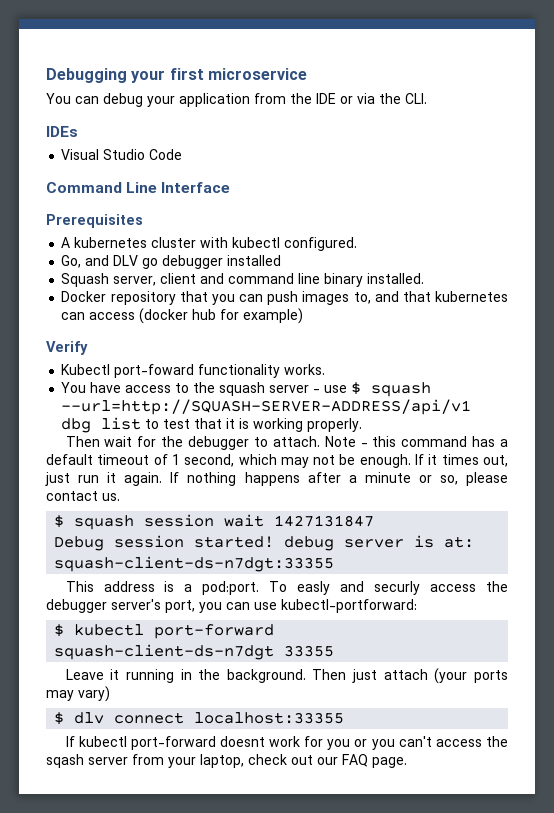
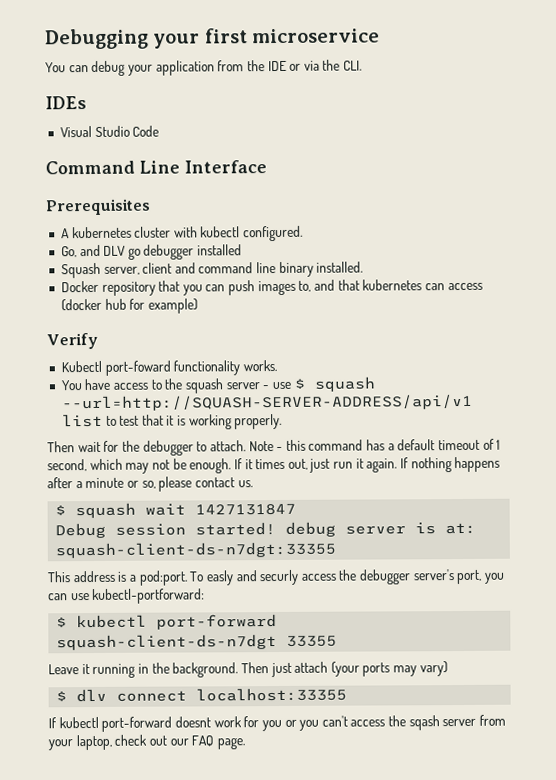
[61,418,92,433] dbg -> (473, 402) none
[144,514,215,527] session -> (137, 510) none

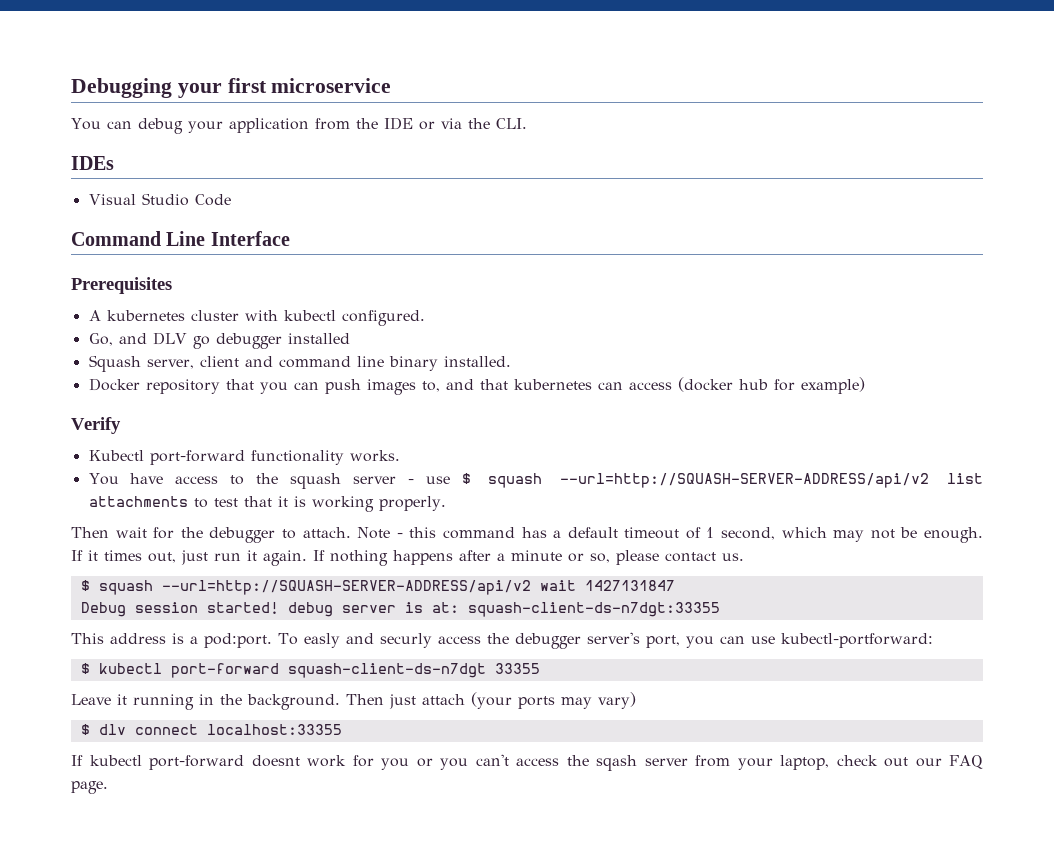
[104,360,171,376] port-foward -> [149,450,245,465] port-forward
[61,393,473,412] [61,413,103,428] --url=http://SQUASH-SERVER-ADDRESS/api/v1 list -> [560,473,983,488] [88,496,188,507] --url=http://SQUASH-SERVER-ADDRESS/api/v2 list attachments
(137, 510) none -> [161,580,531,595] --url=http://SQUASH-SERVER-ADDRESS/api/v2

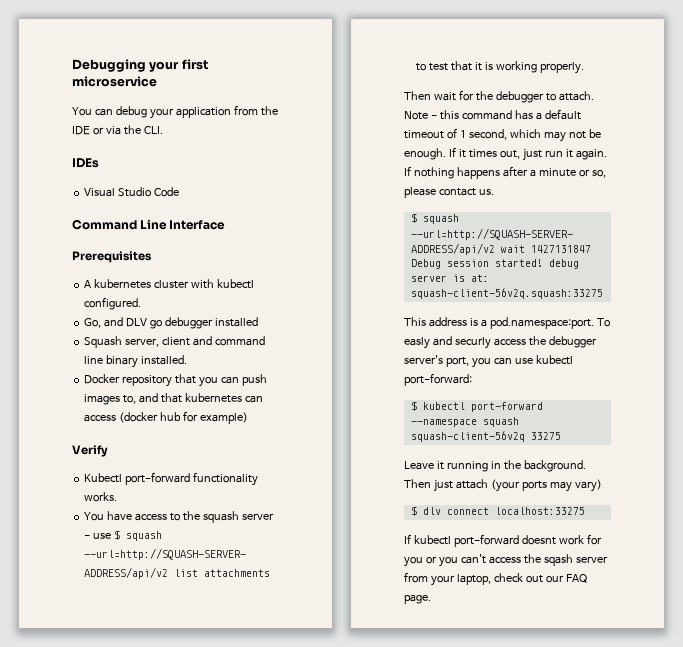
[467,602,720,617] squash-client-ds-n7dgt:33355 -> [410,288,603,299] squash-client-56v2q.squash:33275
[204,633,272,648] pod:port. -> [489,317,594,329] pod.namespace:port.
[780,633,933,648] kubectl-portforward: -> [535,355,573,365] [404,373,472,386] kubectl port-forward:
[287,663,540,678] squash-client-ds-n7dgt 33355 -> [410,417,519,427] [410,431,561,442] --namespace squash squash-client-56v2q 33275
[206,724,342,735] localhost:33355 -> [494,507,585,515] localhost:33275

